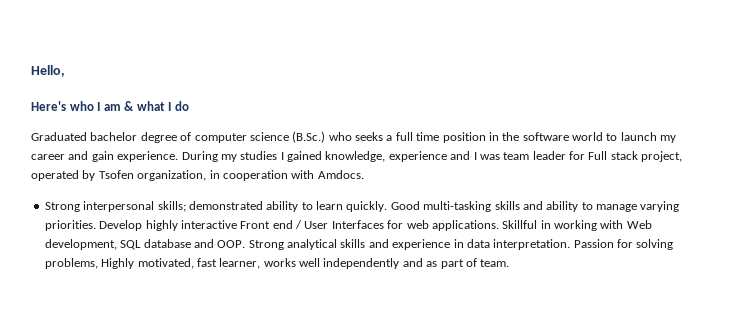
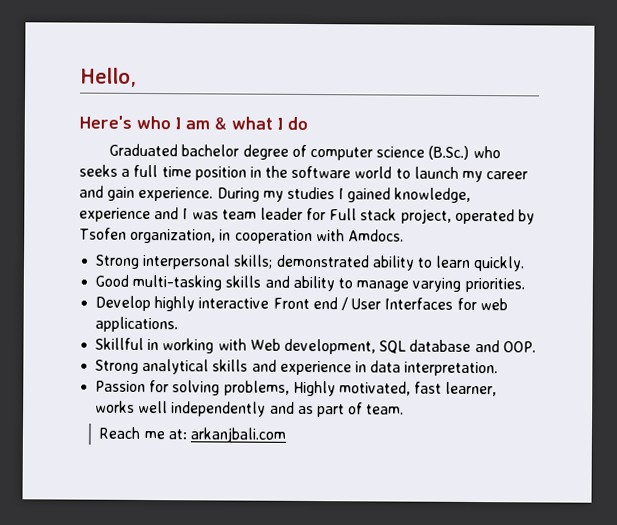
(388, 206) none -> (526, 264) //
(96, 225) none -> (525, 285) //
(499, 225) none -> (179, 324) //
(246, 244) none -> (536, 347) //
(571, 244) none -> (499, 369) //
(510, 263) none -> [98,426,286,443] // Reach me at: arkanjbali.com

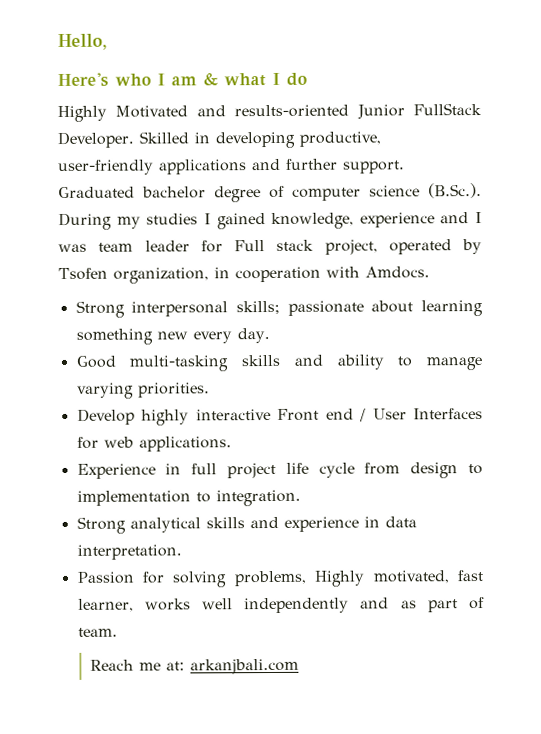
(308, 123) none -> [57,103,482,122] [57,131,381,149] [58,158,405,175] Highly Motivated and results-oriented Junior FullStack Developer. Skilled in developing productive, user-friendly applications and further support.
[428,145,501,160] [79,164,529,183] [79,185,214,202] (B.Sc.) who seeks a full time position in the software world to launch my career and gain experience. -> [428,183,482,199] (B.Sc.).
[275,254,526,272] demonstrated ability to learn quickly. -> [287,299,483,317] [75,328,270,345] passionate about learning something new every day.
[95,337,536,355] Skillful in working with Web development, SQL database and OOP. -> [76,462,484,479] [76,489,301,507] Experience in full project life cycle from design to implementation to integration.

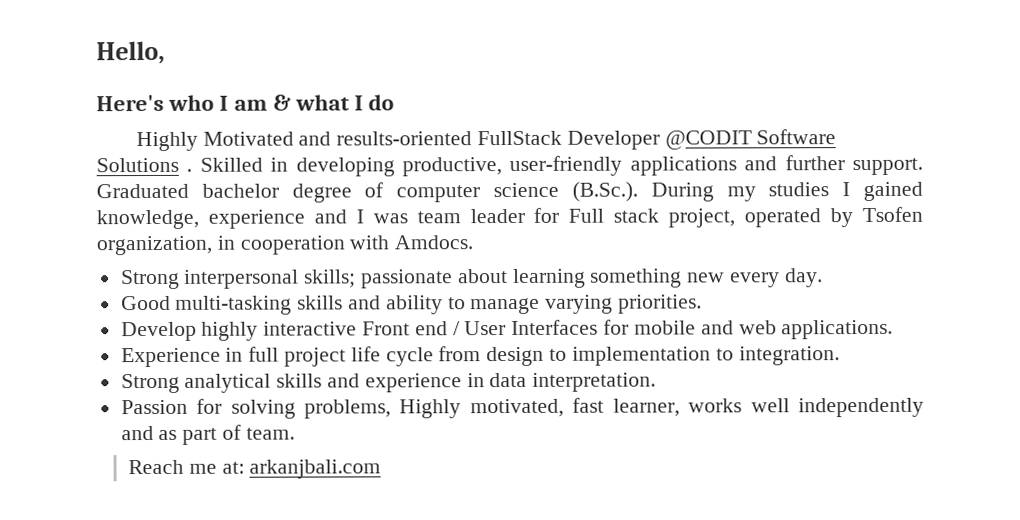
[356,103,482,120] [57,131,134,148] Junior FullStack Developer. -> [477,129,837,150] [96,157,193,173] FullStack Developer @CODIT Software Solutions .
(99, 442) none -> [633,320,734,335] mobile and

